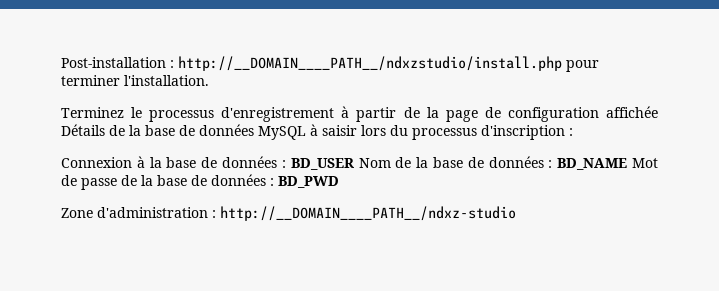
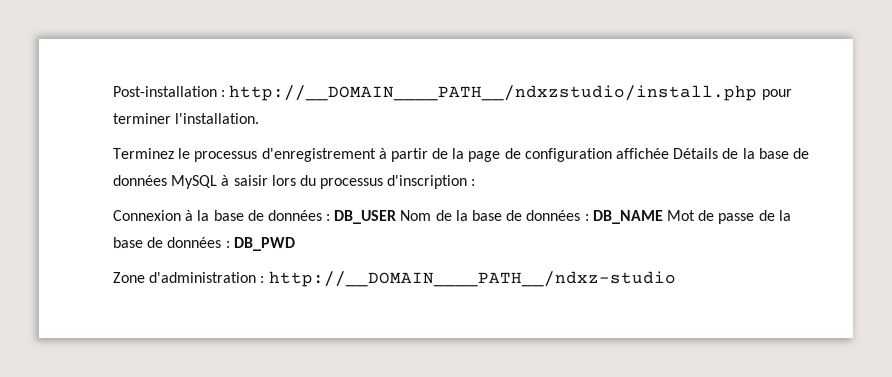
[290,158,354,170] BD_USER -> [334,210,397,224] DB_USER
[557,158,628,170] BD_NAME -> [592,210,663,224] DB_NAME
[278,176,339,188] BD_PWD -> [233,237,295,251] DB_PWD

